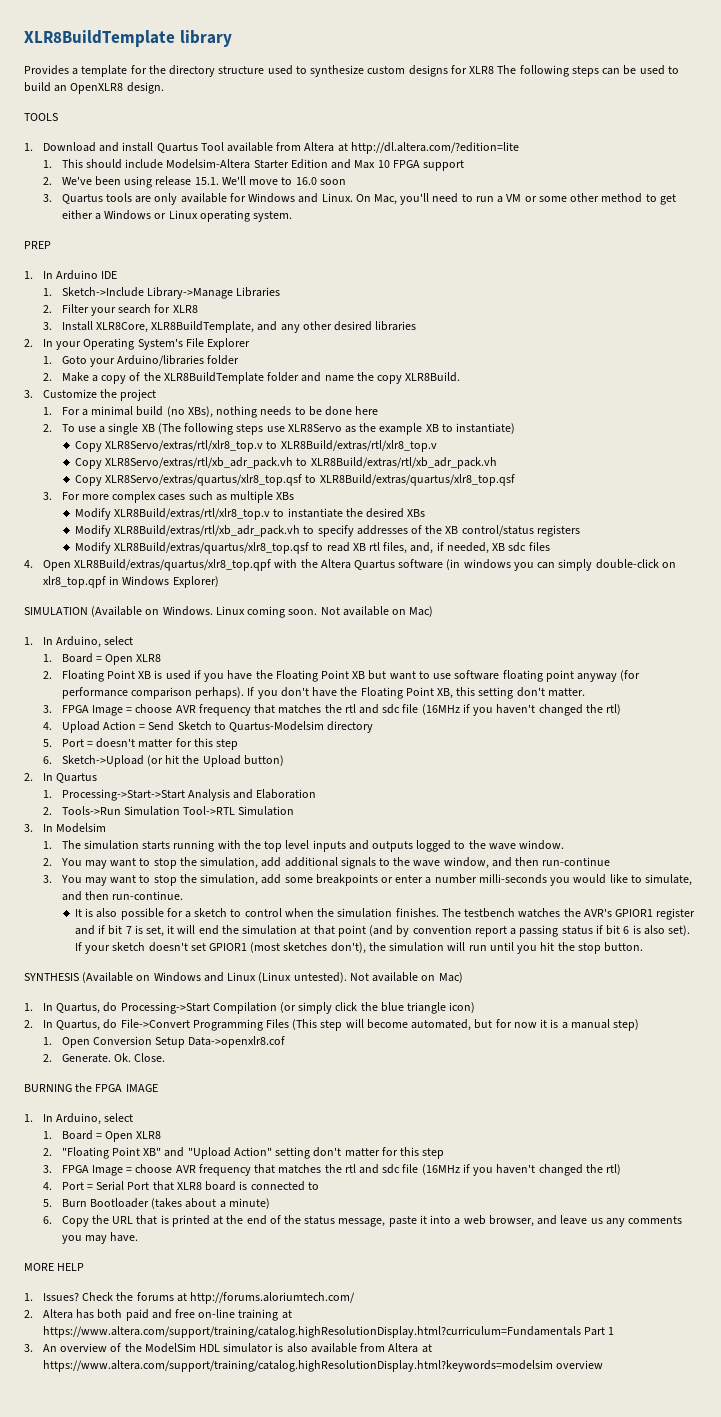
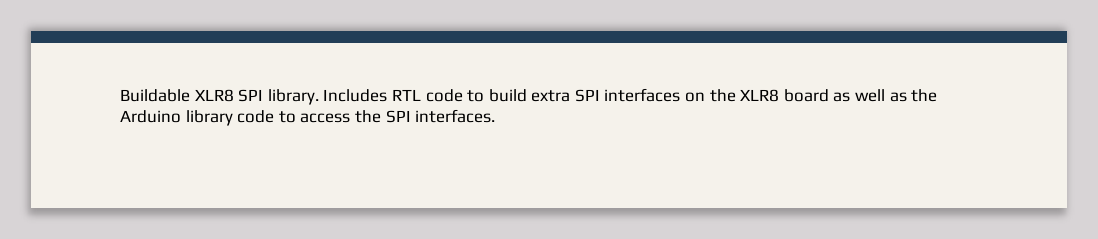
[24,30,232,47] [24,65,679,77] [24,82,164,94] [24,113,58,121] [24,142,519,154] [42,159,464,171] [42,176,346,188] [42,193,676,205] [61,210,293,222] [24,241,51,249] [24,270,118,280] [42,287,281,299] [42,304,198,316] [42,321,417,333] [24,338,250,350] [42,355,240,367] [42,372,461,384] [24,389,157,401] [42,406,379,418] [42,423,516,435] [74,440,437,452] [74,457,497,469] [74,474,515,486] [42,491,295,503] [74,508,426,520] [74,525,580,537] [74,542,550,554] [24,559,676,571] [42,576,219,588] [24,606,434,618] [24,636,134,648] [42,653,162,665] [42,670,641,682] [61,687,585,699] [42,704,622,716] [42,721,374,733] [42,738,239,750] [42,755,284,767] [24,773,98,783] [42,789,317,801] [42,806,295,816] [24,823,107,833] [42,840,565,852] [42,857,611,869] [42,874,693,886] [61,891,184,901] [74,908,696,920] [74,925,691,937] [74,942,644,954] [24,972,463,983] [24,1002,476,1014] [24,1019,640,1031] [42,1036,286,1048] [42,1053,166,1063] [24,1083,158,1092] [24,1113,134,1125] [42,1130,162,1142] [42,1147,445,1159] [42,1164,622,1176] [42,1181,319,1191] [42,1198,270,1209] [42,1215,683,1227] [61,1232,139,1244] [24,1263,85,1271] [24,1292,355,1304] [24,1309,292,1321] [42,1326,615,1338] [24,1343,432,1353] [42,1360,604,1372] XLR8BuildTemplate library // Provides a template for the directory structure used to synthesize custom designs for XLR8 The following steps can be used to build an OpenXLR8 design. // TOOLS // 1. Download and install Quartus Tool available from Altera at http://dl.altera.com/?edition=lite // 1. This should include Modelsim-Altera Starter Edition and Max 10 FPGA support // 2. We've been using release 15.1. We'll move to 16.0 soon // 3. Quartus tools are only available for Windows and Linux. On Mac, you'll need to run a VM or some other method to get either a Windows or Linux operating system. // PREP // 1. In Arduino IDE // 1. Sketch->Include Library->Manage Libraries // 2. Filter your search for XLR8 // 3. Install XLR8Core, XLR8BuildTemplate, and any other desired libraries // 2. In your Operating System's File Explorer // 1. Goto your Arduino/libraries folder // 2. Make a copy of the XLR8BuildTemplate folder and name the copy XLR8Build. // 3. Customize the project // 1. For a minimal build (no XBs), nothing needs to be done here // 2. To use a single XB (The following steps use XLR8Servo as the example XB to instantiate) // Copy XLR8Servo/extras/rtl/xlr8_top.v to XLR8Build/extras/rtl/xlr8_top.v // Copy XLR8Servo/extras/rtl/xb_adr_pack.vh to XLR8Build/extras/rtl/xb_adr_pack.vh // Copy XLR8Servo/extras/quartus/xlr8_top.qsf to XLR8Build/extras/quartus/xlr8_top.qsf // 3. For more complex cases such as multiple XBs // Modify XLR8Build/extras/rtl/xlr8_top.v to instantiate the desired XBs // Modify XLR8Build/extras/rtl/xb_adr_pack.vh to specify addresses of the XB control/status registers // Modify XLR8Build/extras/quartus/xlr8_top.qsf to read XB rtl files, and, if needed, XB sdc files // 4. Open XLR8Build/extras/quartus/xlr8_top.qpf with the Altera Quartus software (in windows you can simply double-click on xlr8_top.qpf in Windows Explorer) // SIMULATION (Available on Windows. Linux coming soon. Not available on Mac) // 1. In Arduino, select // 1. Board = Open XLR8 // 2. Floating Point XB is used if you have the Floating Point XB but want to use software floating point anyway (for performance comparison perhaps). If you don't have the Floating Point XB, this setting don't matter. // 3. FPGA Image = choose AVR frequency that matches the rtl and sdc file (16MHz if you haven't changed the rtl) // 4. Upload Action = Send Sketch to Quartus-Modelsim directory // 5. Port = doesn't matter for this step // 6. Sketch->Upload (or hit the Upload button) // 2. In Quartus // 1. Processing->Start->Start Analysis and Elaboration // 2. Tools->Run Simulation Tool->RTL Simulation // 3. In Modelsim // 1. The simulation starts running with the top level inputs and outputs logged to the wave window. // 2. You may want to stop the simulation, add additional signals to the wave window, and then run-continue // 3. You may want to stop the simulation, add some breakpoints or enter a number milli-seconds you would like to simulate, and then run-continue. // It is also possible for a sketch to control when the simulation finishes. The testbench watches the AVR's GPIOR1 register and if bit 7 is set, it will end the simulation at that point (and by convention report a passing status if bit 6 is also set). If your sketch doesn't set GPIOR1 (most sketches don't), the simulation will run until you hit the stop button. // SYNTHESIS (Available on Windows and Linux (Linux untested). Not available on Mac) // 1. In Quartus, do Processing->Start Compilation (or simply click the blue triangle icon) // 2. In Quartus, do File->Convert Programming Files (This step will become automated, but for now it is a manual step) // 1. Open Conversion Setup Data->openxlr8.cof // 2. Generate. Ok. Close. // BURNING the FPGA IMAGE // 1. In Arduino, select // 1. Board = Open XLR8 // 2. "Floating Point XB" and "Upload Action" setting don't matter for this step // 3. FPGA Image = choose AVR frequency that matches the rtl and sdc file (16MHz if you haven't changed the rtl) // 4. Port = Serial Port that XLR8 board is connected to // 5. Burn Bootloader (takes about a minute) // 6. Copy the URL that is printed at the end of the status message, paste it into a web browser, and leave us any comments you may have. // MORE HELP // 1. Issues? Check the forums at http://forums.aloriumtech.com/ // 2. Altera has both paid and free on-line training at https://www.altera.com/support/training/catalog.highResolutionDisplay.html?curriculum=Fundamentals Part 1 // 3. An overview of the ModelSim HDL simulator is also available from Altera at https://www.altera.com/support/training/catalog.highResolutionDisplay.html?keywords=modelsim overview -> [120,88,938,105] [120,109,496,126] Buildable XLR8 SPI library. Includes RTL code to build extra SPI interfaces on the XLR8 board as well as the Arduino library code to access the SPI interfaces.

